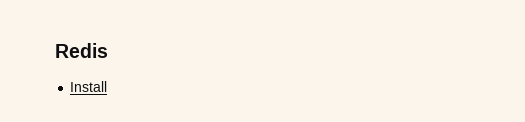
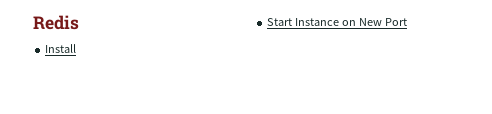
(108, 86) none -> [267,18,407,26] // Start Instance on New Port

